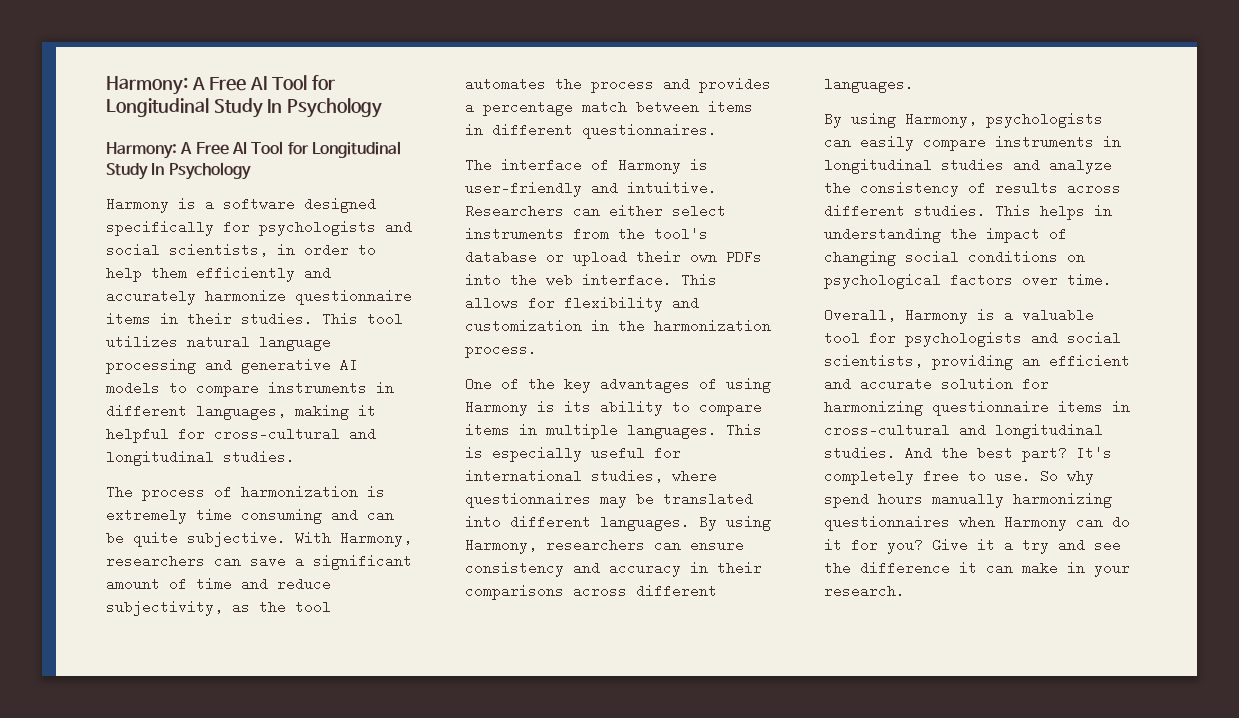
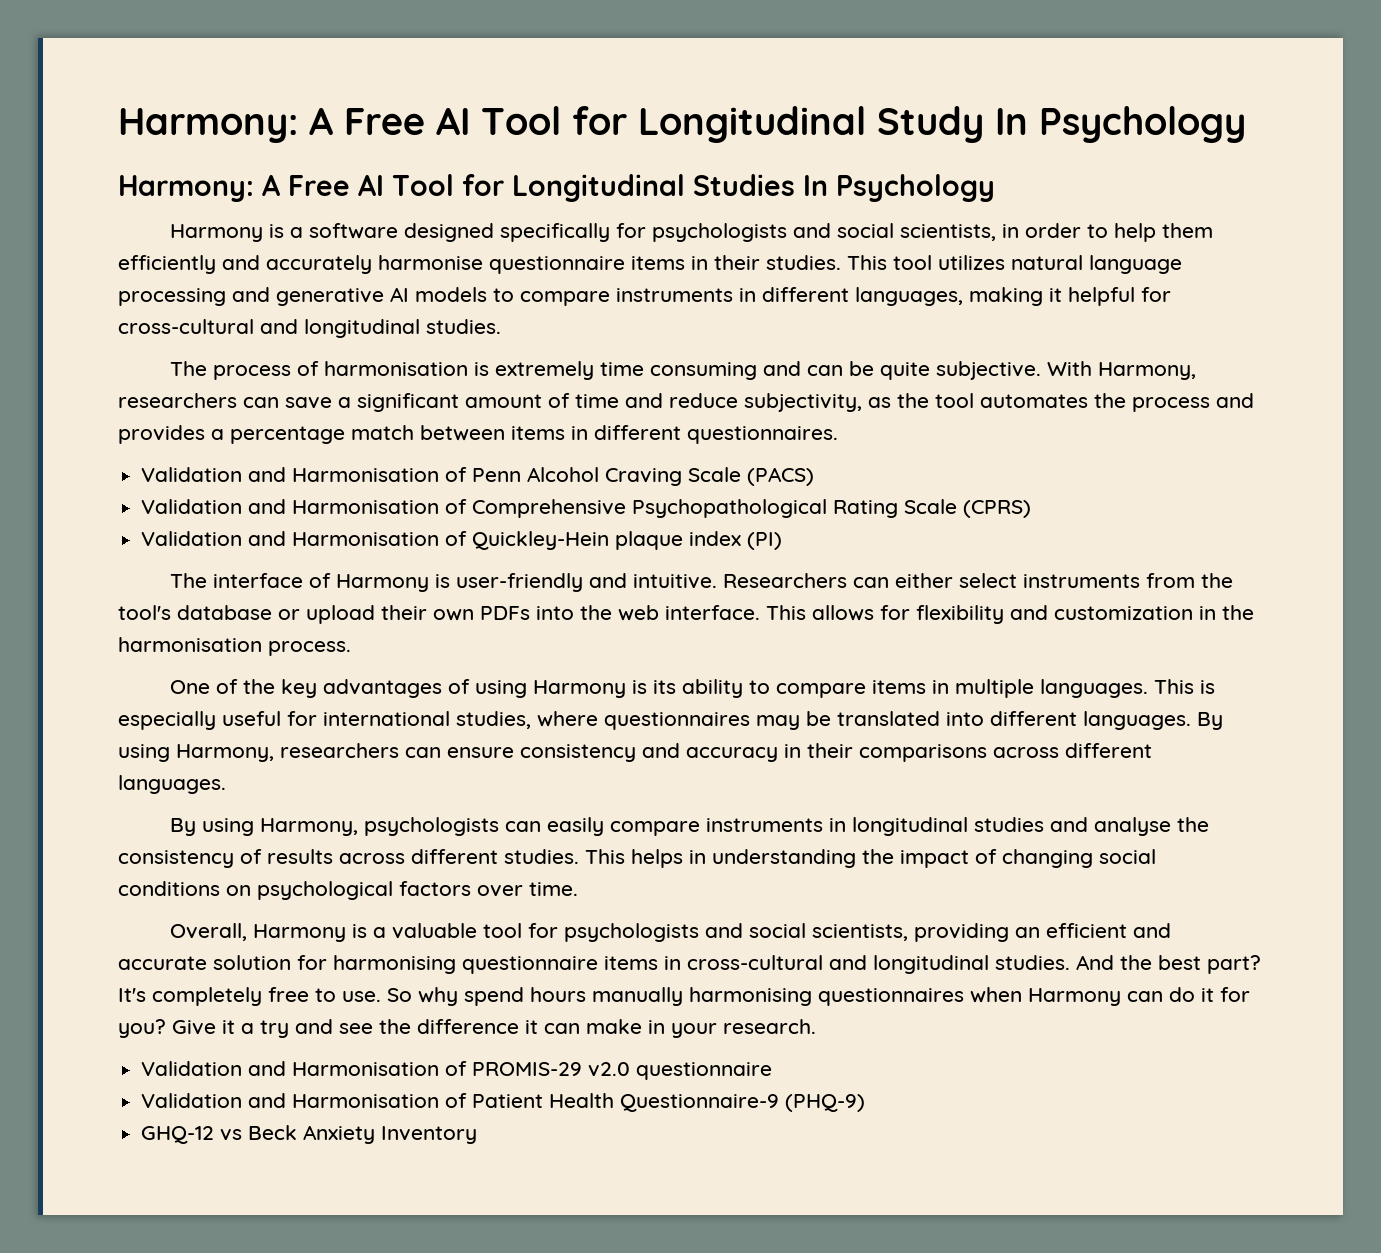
[106,163,148,180] Study -> [693,174,795,196] Studies
[205,289,286,303] harmonize -> [378,255,483,270] harmonise
[241,485,358,499] harmonization -> [324,361,469,376] harmonisation
(717, 131) none -> [141,467,815,486] [141,499,1032,518] [141,531,783,550] // Validation and Harmonisation of Penn Alcohol Craving Scale (PACS) // Validation and Harmonisation of Comprehensive Psychopathological Rating Scale (CPRS) // Validation and Harmonisation of Quickley-Hein plaque index (PI)
[654,319,771,333] harmonization -> [118,637,262,652] harmonisation
[1049,158,1112,174] analyze -> [1094,817,1172,836] analyse
[824,400,923,416] harmonizing -> [333,955,456,974] harmonising
[1013,492,1112,508] harmonizing -> [689,987,812,1006] harmonising
(905, 591) none -> [141,1061,773,1080] [141,1093,866,1112] [141,1125,478,1144] // Validation and Harmonisation of PROMIS-29 v2.0 questionnaire // Validation and Harmonisation of Patient Health Questionnaire-9 (PHQ-9) // GHQ-12 vs Beck Anxiety Inventory

